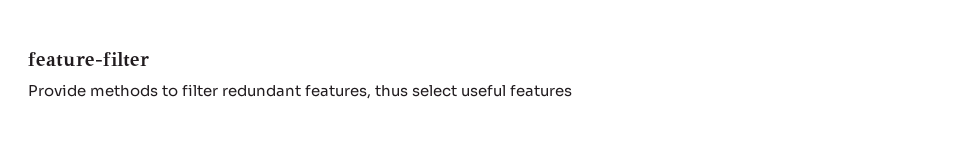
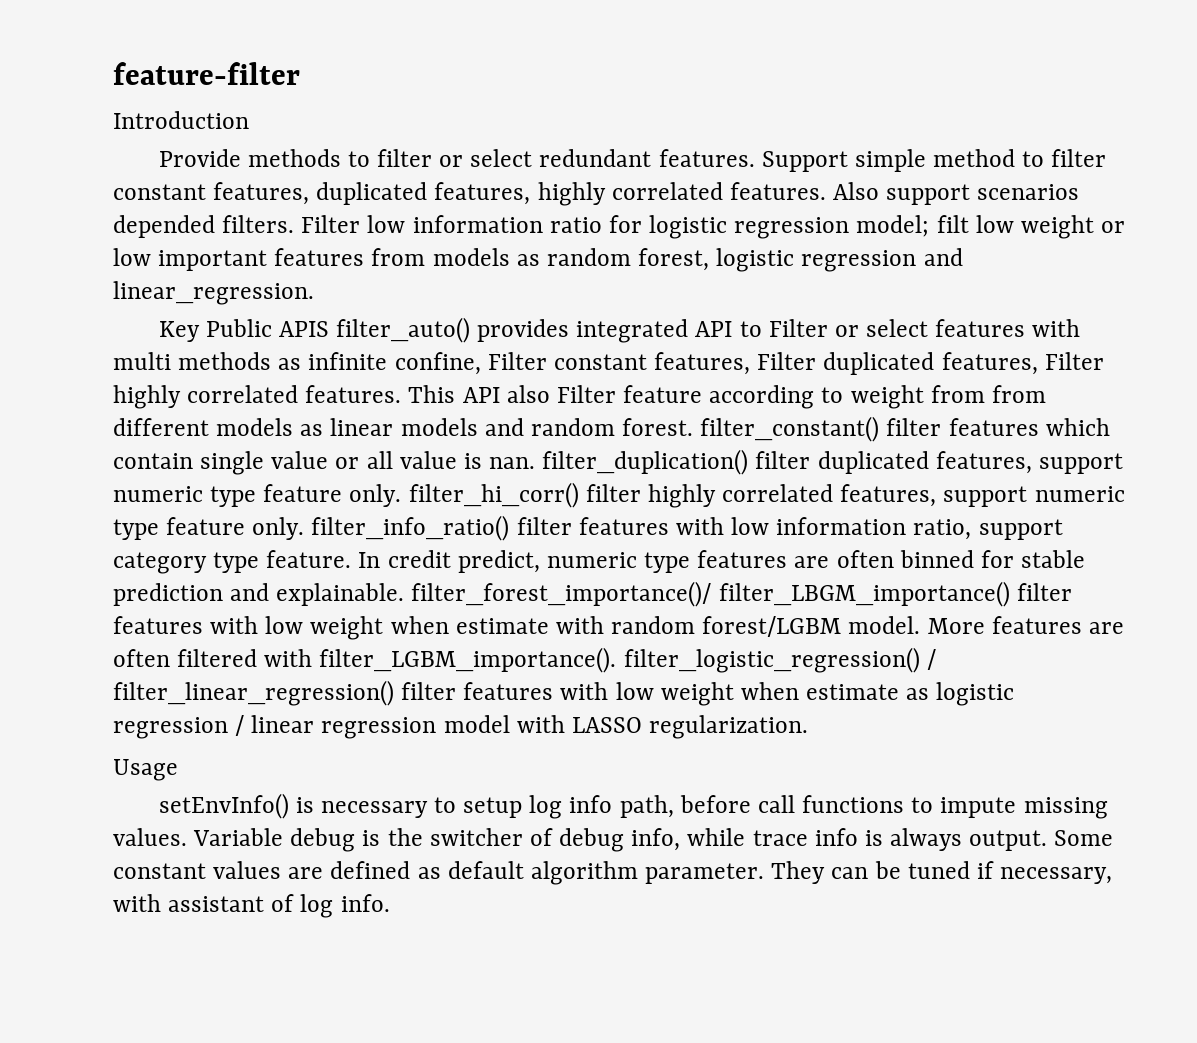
(149, 59) none -> [113,111,249,129] // Introduction
[222,85,573,99] redundant features, thus select useful features -> [439,149,1107,172] [113,182,1080,206] [113,215,1126,239] [113,248,963,272] [113,281,314,305] [158,317,1081,343] [113,352,1104,375] [113,385,1046,409] [113,416,1110,442] [113,449,1123,475] [113,482,1125,508] [113,515,1063,541] [113,550,1086,574] [113,581,1072,607] [113,616,1124,640] [113,647,936,673] [113,680,1015,706] [113,715,809,739] [113,759,178,781] [158,793,1108,819] [113,828,1114,852] [113,861,1113,885] [113,894,390,918] or select redundant features. Support simple method to filter constant features, duplicated features, highly correlated features. Also support scenarios depended filters. Filter low information ratio for logistic regression model; filt low weight or low important features from models as random forest, logistic regression and linear_regression. // Key Public APIS filter_auto() provides integrated API to Filter or select features with multi methods as infinite confine, Filter constant features, Filter duplicated features, Filter highly correlated features. This API also Filter feature according to weight from from different models as linear models and random forest. filter_constant() filter features which contain single value or all value is nan. filter_duplication() filter duplicated features, support numeric type feature only. filter_hi_corr() filter highly correlated features, support numeric type feature only. filter_info_ratio() filter features with low information ratio, support category type feature. In credit predict, numeric type features are often binned for stable prediction and explainable. filter_forest_importance()/ filter_LBGM_importance() filter features with low weight when estimate with random forest/LGBM model. More features are often filtered with filter_LGBM_importance(). filter_logistic_regression() / filter_linear_regression() filter features with low weight when estimate as logistic regression / linear regression model with LASSO regularization. // Usage // setEnvInfo() is necessary to setup log info path, before call functions to impute missing values. Variable debug is the switcher of debug info, while trace info is always output. Some constant values are defined as default algorithm parameter. They can be tuned if necessary, with assistant of log info.

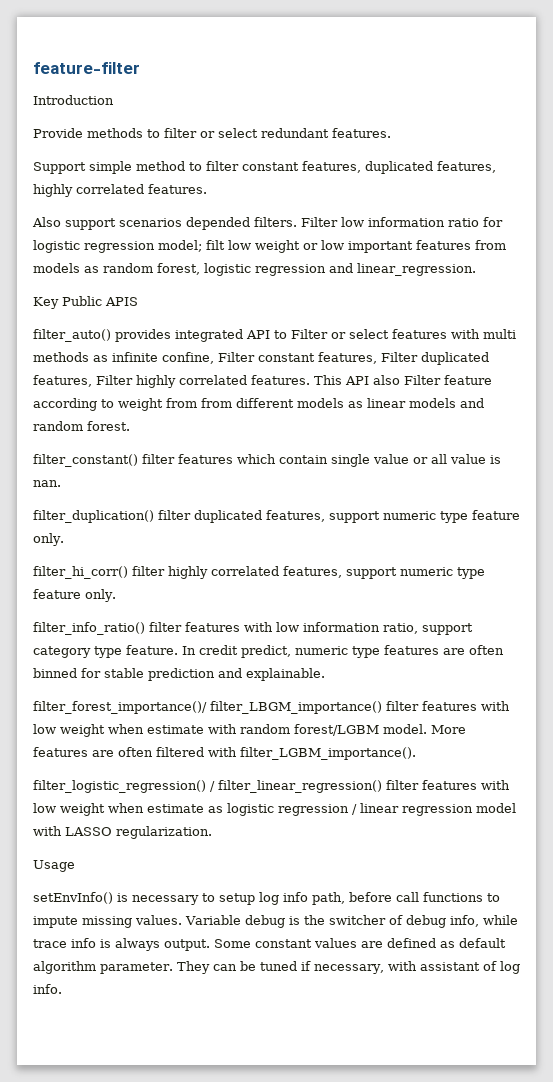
(755, 158) none -> (391, 133) //
(826, 191) none -> (207, 189) //
(329, 329) none -> (138, 301) //
(694, 427) none -> (130, 426) //
(536, 463) none -> (61, 483) //
(402, 495) none -> (64, 539) //
(305, 528) none -> (116, 595) //
(405, 594) none -> (325, 674) //
(617, 660) none -> (416, 753) //

